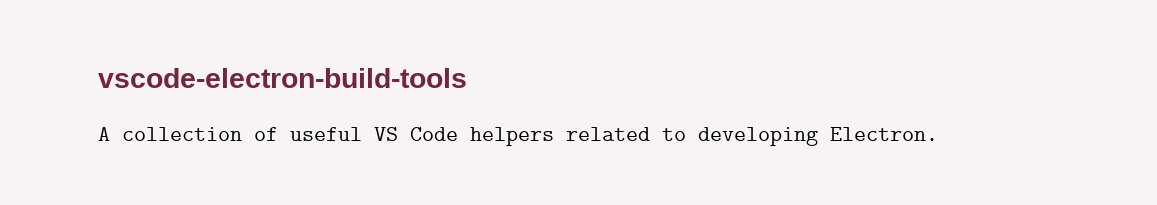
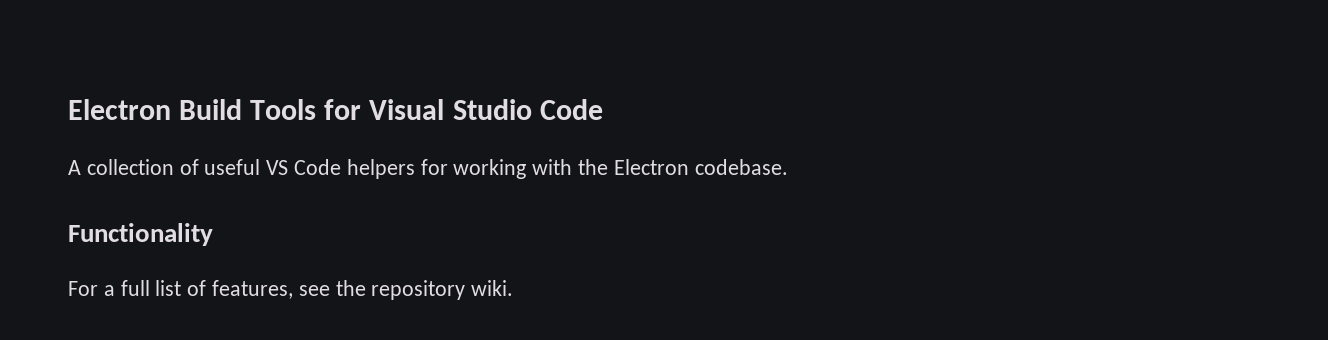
[98,68,467,88] vscode-electron-build-tools -> [68,99,603,120] Electron Build Tools for Visual Studio Code
[566,127,938,146] related to developing Electron. -> [420,159,788,179] [68,223,213,246] [68,280,514,300] for working with the Electron codebase. // Functionality // For a full list of features, see the repository wiki.

